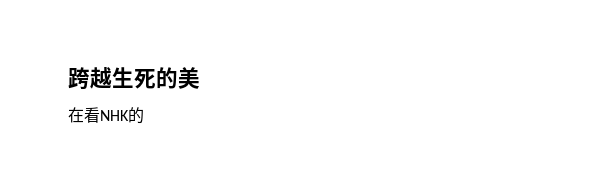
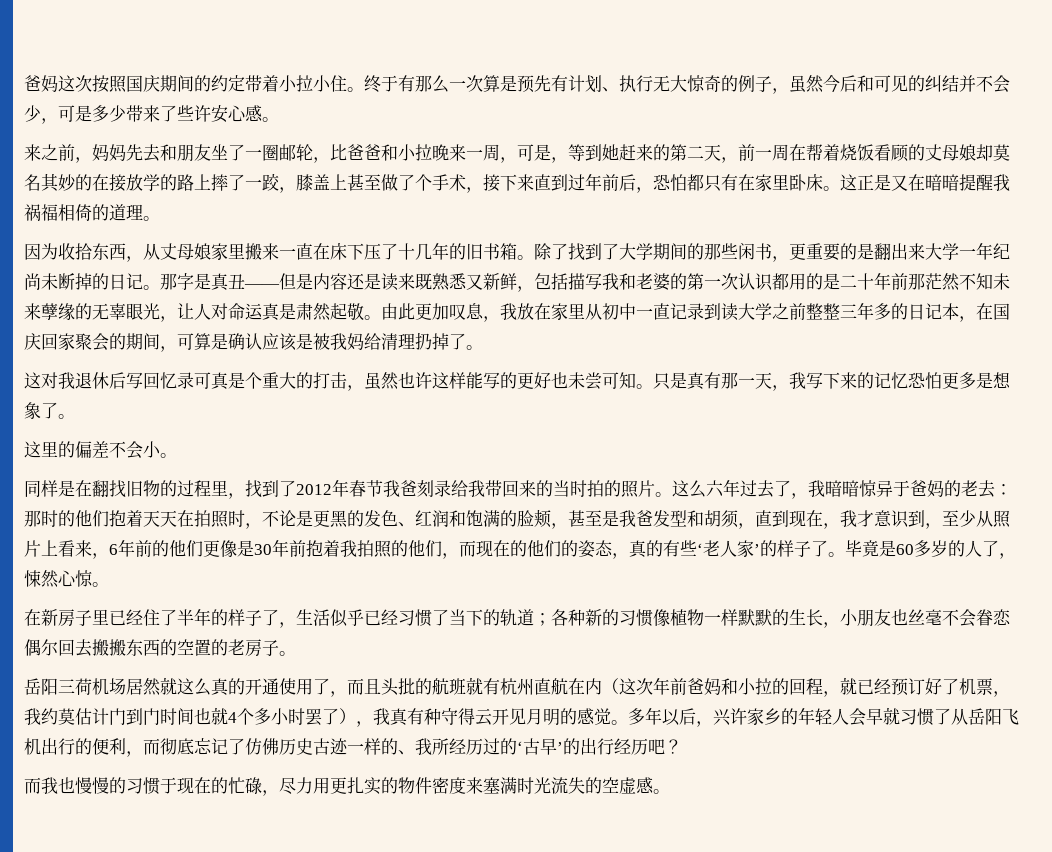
[68,67,200,90] [68,107,144,124] 跨越生死的美 // 在看NHK的 -> [24,74,1010,94] [24,105,279,124] [24,144,1010,163] [24,173,1010,193] [24,204,160,221] [24,242,1010,262] [24,272,1010,292] [24,302,1010,322] [24,332,483,352] [24,372,1011,391] [24,402,75,419] [24,441,177,459] [24,479,1012,499] [24,509,1011,529] [24,539,1016,559] [24,570,109,588] [24,608,1011,628] [24,639,296,657] [24,677,1010,697] [24,707,1019,727] [24,738,682,757] [24,777,670,796] 爸妈这次按照国庆期间的约定带着小拉小住。终于有那么一次算是预先有计划、执行无大惊奇的例子，虽然今后和可见的纠结并不会少，可是多少带来了些许安心感。 // 来之前，妈妈先去和朋友坐了一圈邮轮，比爸爸和小拉晚来一周，可是，等到她赶来的第二天，前一周在帮着烧饭看顾的丈母娘却莫名其妙的在接放学的路上摔了一跤，膝盖上甚至做了个手术，接下来直到过年前后，恐怕都只有在家里卧床。这正是又在暗暗提醒我祸福相倚的道理。 // 因为收拾东西，从丈母娘家里搬来一直在床下压了十几年的旧书箱。除了找到了大学期间的那些闲书，更重要的是翻出来大学一年纪尚未断掉的日记。那字是真丑——但是内容还是读来既熟悉又新鲜，包括描写我和老婆的第一次认识都用的是二十年前那茫然不知未来孽缘的无辜眼光，让人对命运真是肃然起敬。由此更加叹息，我放在家里从初中一直记录到读大学之前整整三年多的日记本，在国庆回家聚会的期间，可算是确认应该是被我妈给清理扔掉了。 // 这对我退休后写回忆录可真是个重大的打击，虽然也许这样能写的更好也未尝可知。只是真有那一天，我写下来的记忆恐怕更多是想象了。 // 这里的偏差不会小。 // 同样是在翻找旧物的过程里，找到了2012年春节我爸刻录给我带回来的当时拍的照片。这么六年过去了，我暗暗惊异于爸妈的老去：那时的他们抱着天天在拍照时，不论是更黑的发色、红润和饱满的脸颊，甚至是我爸发型和胡须，直到现在，我才意识到，至少从照片上看来，6年前的他们更像是30年前抱着我拍照的他们，而现在的他们的姿态，真的有些‘老人家’的样子了。毕竟是60多岁的人了，悚然心惊。 // 在新房子里已经住了半年的样子了，生活似乎已经习惯了当下的轨道；各种新的习惯像植物一样默默的生长，小朋友也丝毫不会眷恋偶尔回去搬搬东西的空置的老房子。 // 岳阳三荷机场居然就这么真的开通使用了，而且头批的航班就有杭州直航在内（这次年前爸妈和小拉的回程，就已经预订好了机票，我约莫估计门到门时间也就4个多小时罢了），我真有种守得云开见月明的感觉。多年以后，兴许家乡的年轻人会早就习惯了从岳阳飞机出行的便利，而彻底忘记了仿佛历史古迹一样的、我所经历过的‘古早’的出行经历吧？ // 而我也慢慢的习惯于现在的忙碌，尽力用更扎实的物件密度来塞满时光流失的空虚感。

